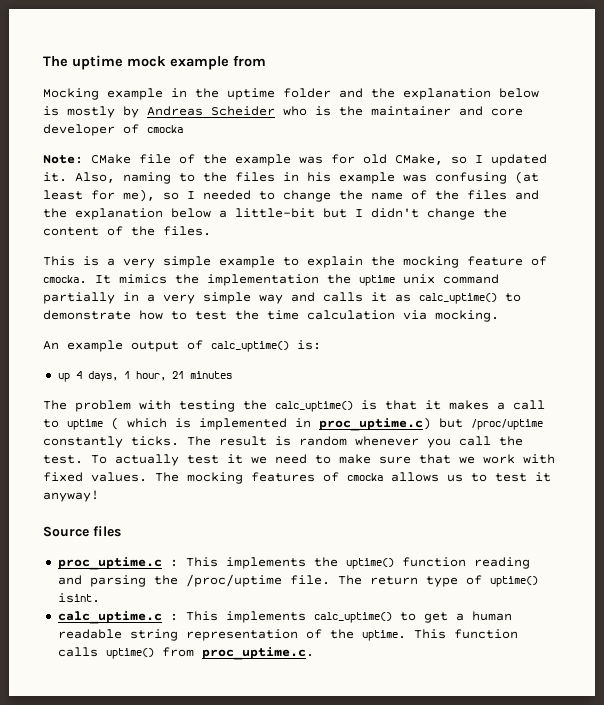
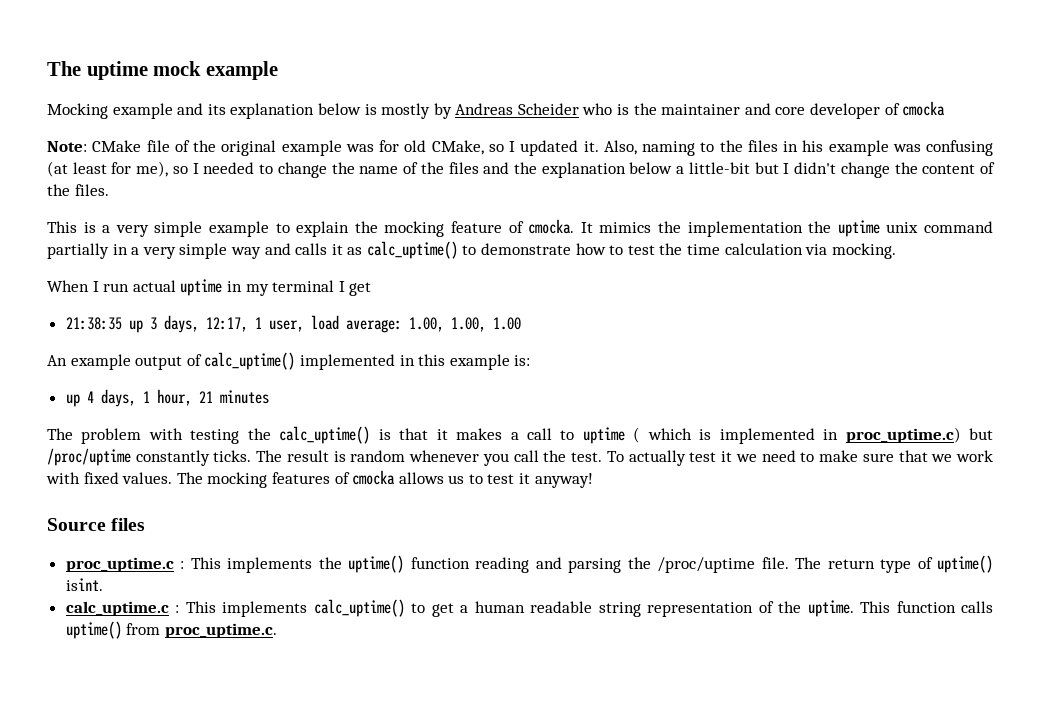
[233,55,266,67] from -> (278, 70) none
[171,88,395,100] in the uptime folder and the -> [177,103,226,115] and its
(227, 159) none -> [221,140,277,156] original
(499, 316) none -> [47,279,372,296] [65,315,521,333] // When I run actual uptime in my terminal I get // 21:38:35 up 3 days, 12:17, 1 user, load average: 1.00, 1.00, 1.00
(289, 346) none -> [299,354,510,370] implemented in this example

